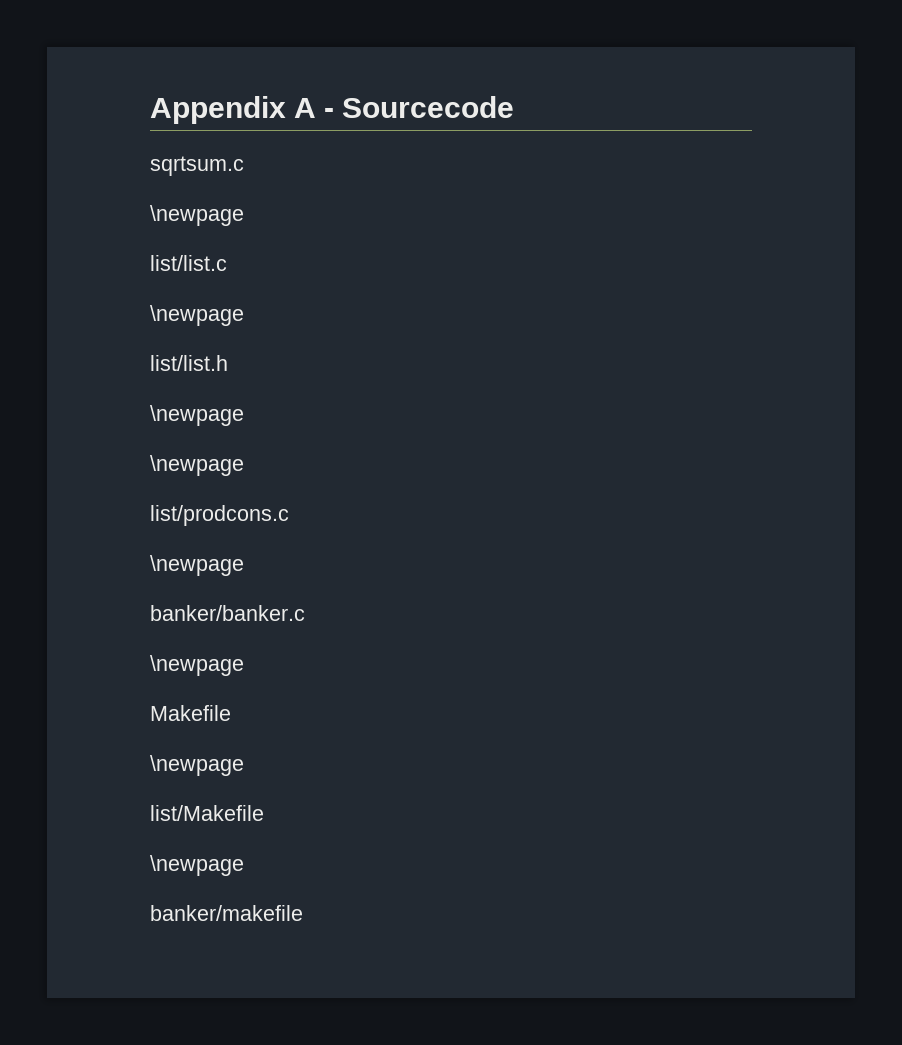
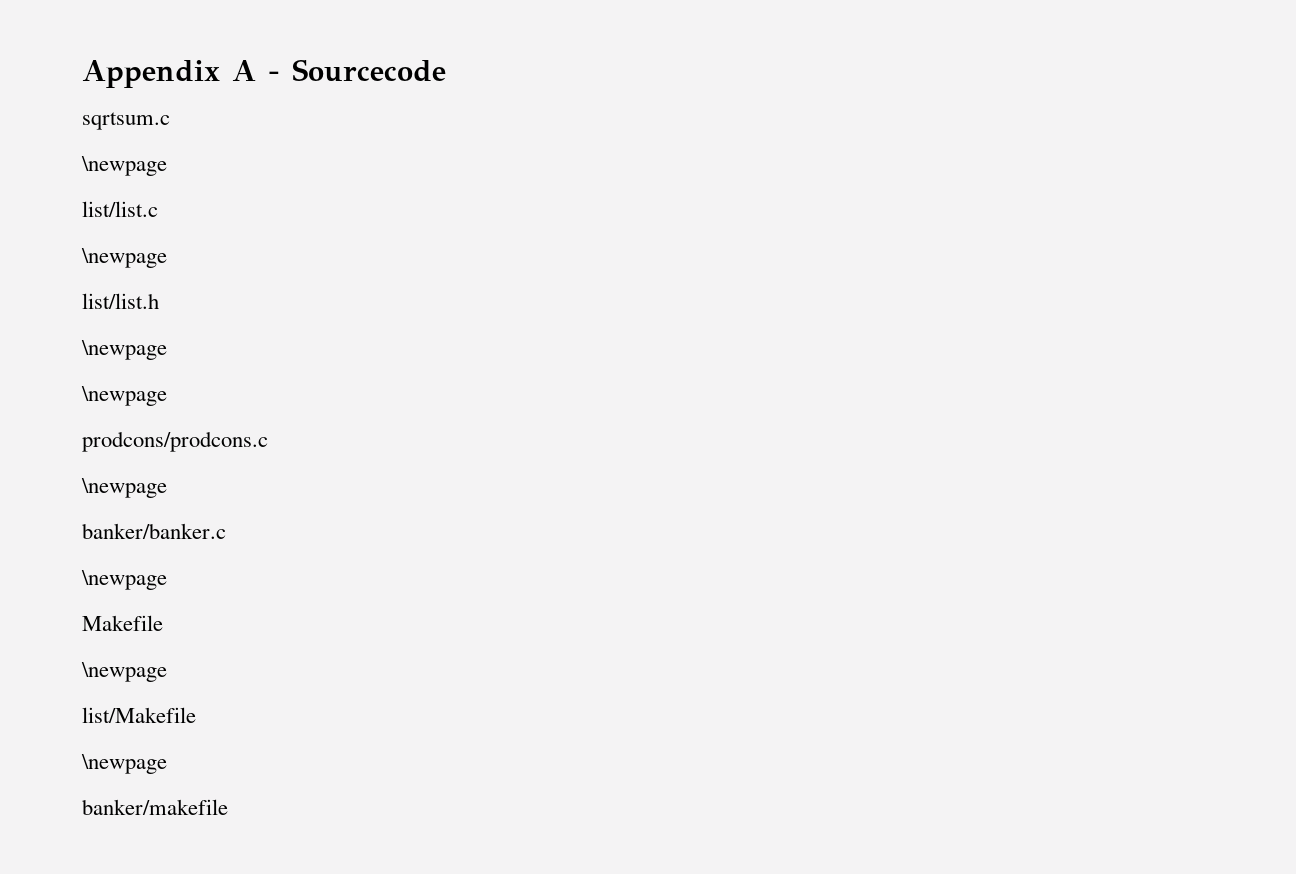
[150,505,289,526] list/prodcons.c -> [82,431,268,452] prodcons/prodcons.c

